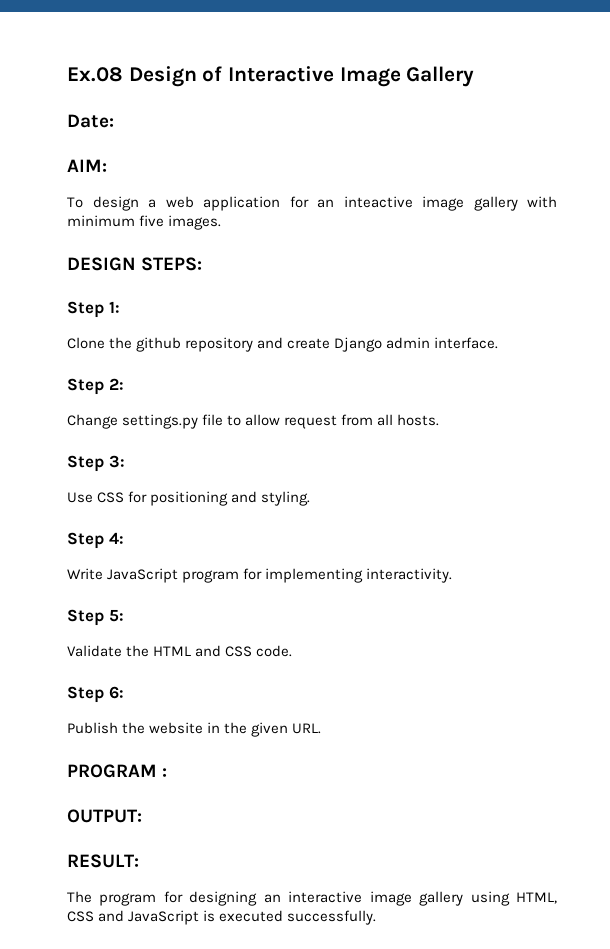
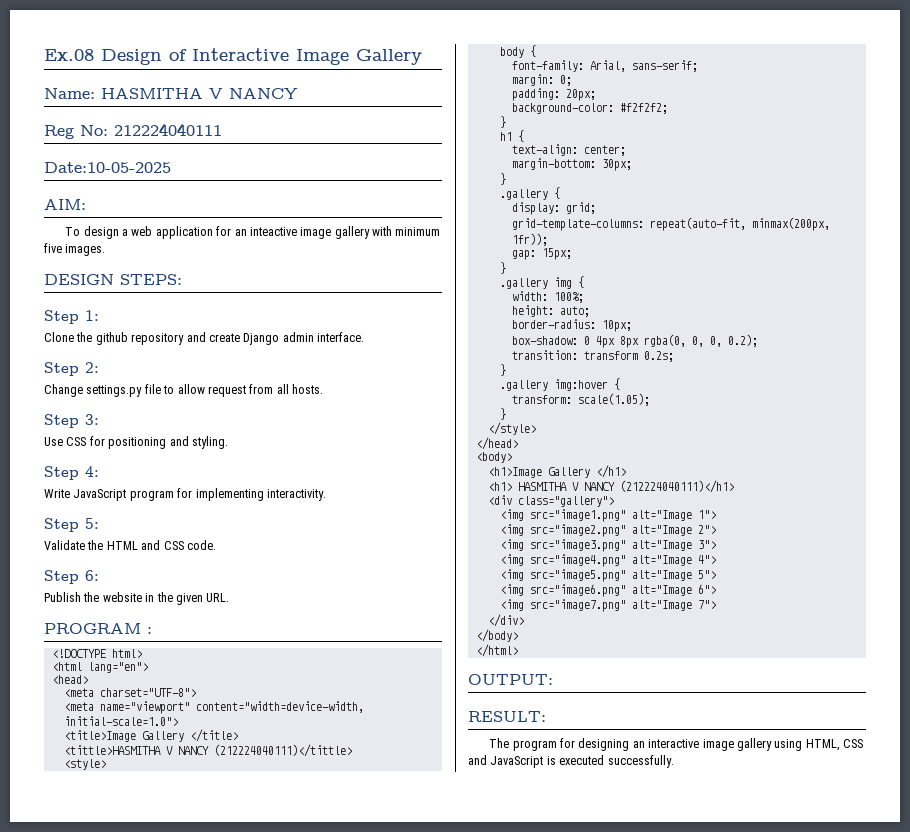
[67,114,114,128] Date: -> [44,88,298,99] [44,123,222,139] [44,162,171,173] Name: HASMITHA V NANCY // Reg No: 212224040111 // Date:10-05-2025
(168, 772) none -> [51,649,142,658] [51,662,148,673] [51,675,88,684] [63,688,196,697] [63,701,364,714] [63,716,178,726] [63,729,238,742] [63,744,352,757] [63,759,106,770] [499,45,536,58] [511,60,698,72] [511,74,572,86] [511,88,596,101] [511,103,668,114] [499,116,506,128] [499,130,524,142] [511,144,626,156] [511,158,632,171] [499,173,506,185] [499,187,560,200] [511,202,596,215] [511,217,830,231] [511,233,548,246] [511,248,572,260] [499,262,506,274] [499,276,584,289] [511,291,584,303] [511,305,590,317] [511,319,632,332] [511,334,758,348] [511,350,674,362] [499,364,506,376] [499,378,620,391] [511,393,650,406] [499,408,506,420] [487,422,536,435] [475,437,518,450] [475,452,512,463] [487,465,626,478] [487,480,734,493] [487,495,614,507] [499,509,716,522] [499,524,716,537] [499,539,716,552] [499,554,716,567] [499,569,716,582] [499,584,716,597] [499,599,716,612] [487,614,524,627] [475,629,518,642] [475,644,518,657] // <!DOCTYPE html> // <html lang="en"> // <head> // <meta charset="UTF-8"> // <meta name="viewport" content="width=device-width, initial-scale=1.0"> // <title>Image Gallery </title> // <tittle>HASMITHA V NANCY (212224040111)</tittle> // <style> // body { // font-family: Arial, sans-serif; // margin: 0; // padding: 20px; // background-color: #f2f2f2; // } // h1 { // text-align: center; // margin-bottom: 30px; // } // .gallery { // display: grid; // grid-template-columns: repeat(auto-fit, minmax(200px, 1fr)); // gap: 15px; // } // .gallery img { // width: 100%; // height: auto; // border-radius: 10px; // box-shadow: 0 4px 8px rgba(0, 0, 0, 0.2); // transition: transform 0.2s; // } // .gallery img:hover { // transform: scale(1.05); // } // </style> // </head> // <body> // <h1>Image Gallery </h1> // <h1> HASMITHA V NANCY (212224040111)</h1> // <div class="gallery"> // <img src="image1.png" alt="Image 1"> // <img src="image2.png" alt="Image 2"> // <img src="image3.png" alt="Image 3"> // <img src="image4.png" alt="Image 4"> // <img src="image5.png" alt="Image 5"> // <img src="image6.png" alt="Image 6"> // <img src="image7.png" alt="Image 7"> // </div> // </body> // </html>

